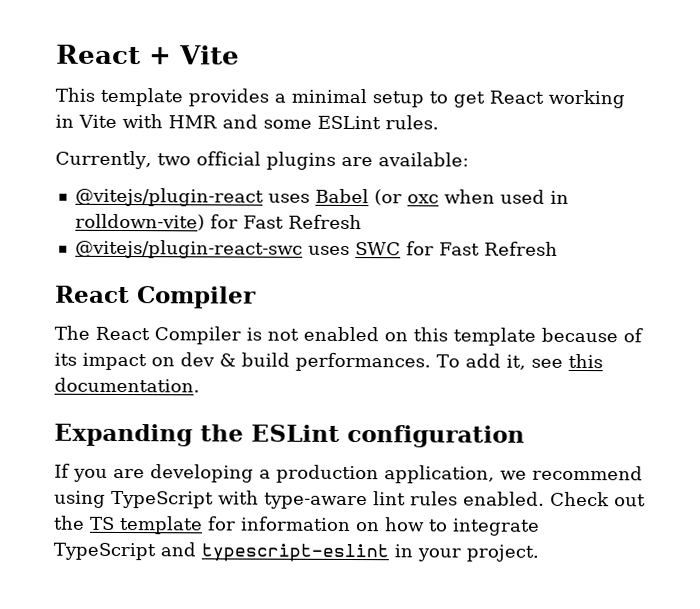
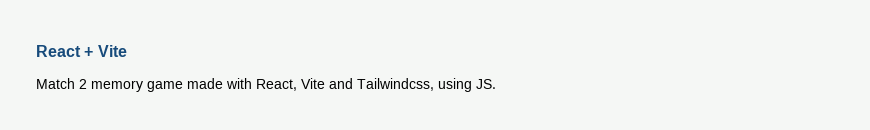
[55,87,625,109] [55,114,439,130] [55,150,469,170] [74,187,569,207] [74,213,362,231] [74,239,558,259] [55,285,257,309] [54,325,643,346] [54,352,603,372] [54,377,200,393] [54,423,525,448] [54,463,643,484] [54,490,646,510] [54,515,540,536] [53,542,539,563] This template provides a minimal setup to get React working in Vite with HMR and some ESLint rules. // Currently, two official plugins are available: // @vitejs/plugin-react uses Babel (or oxc when used in rolldown-vite) for Fast Refresh // @vitejs/plugin-react-swc uses SWC for Fast Refresh // React Compiler // The React Compiler is not enabled on this template because of its impact on dev & build performances. To add it, see this documentation. // Expanding the ESLint configuration // If you are developing a production application, we recommend using TypeScript with type-aware lint rules enabled. Check out the TS template for information on how to integrate TypeScript and typescript-eslint in your project. -> [36,78,496,92] Match 2 memory game made with React, Vite and Tailwindcss, using JS.

